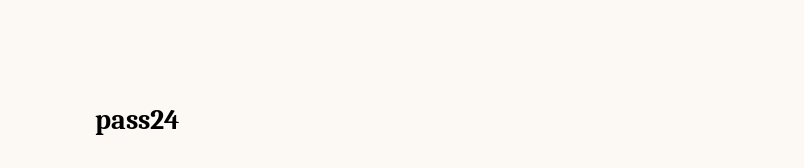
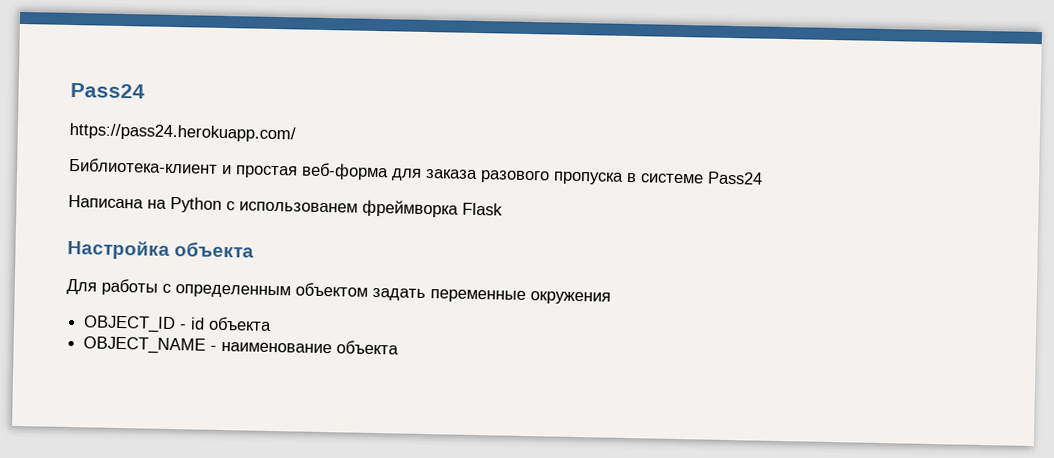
[95,110,179,135] pass24 -> [70,82,145,99] [69,122,296,143] [69,157,763,185] [68,194,503,218] [67,239,255,260] [66,278,611,305] [83,315,273,334] [83,336,400,355] Pass24 // https://pass24.herokuapp.com/ // Библиотека-клиент и простая веб-форма для заказа разового пропуска в системе Pass24 // Написана на Python с использованем фреймворка Flask // Настройка объекта // Для работы с определенным объектом задать переменные окружения // OBJECT_ID - id объекта // OBJECT_NAME - наименование объекта

